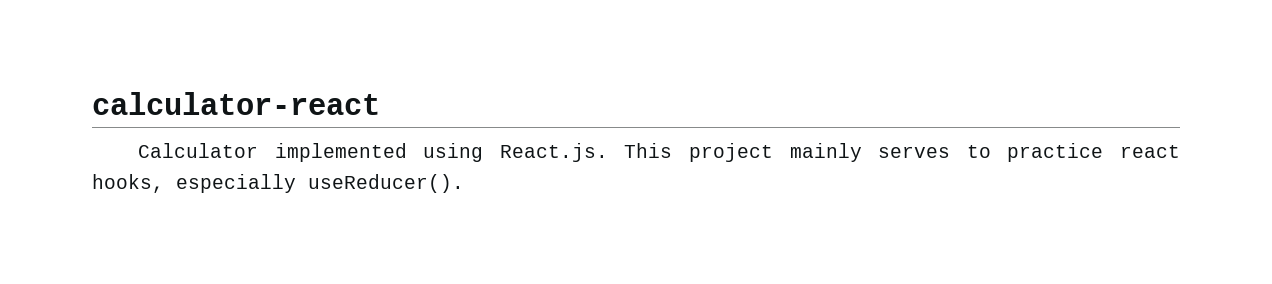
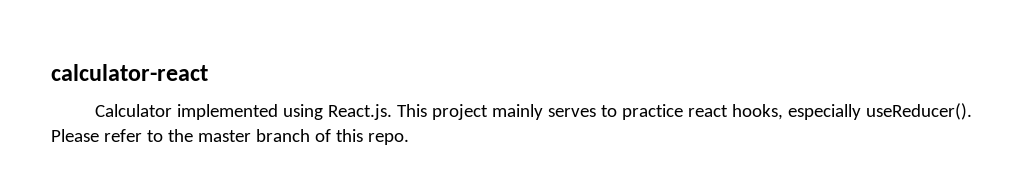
(464, 183) none -> [51,129,409,145] Please refer to the master branch of this repo.

